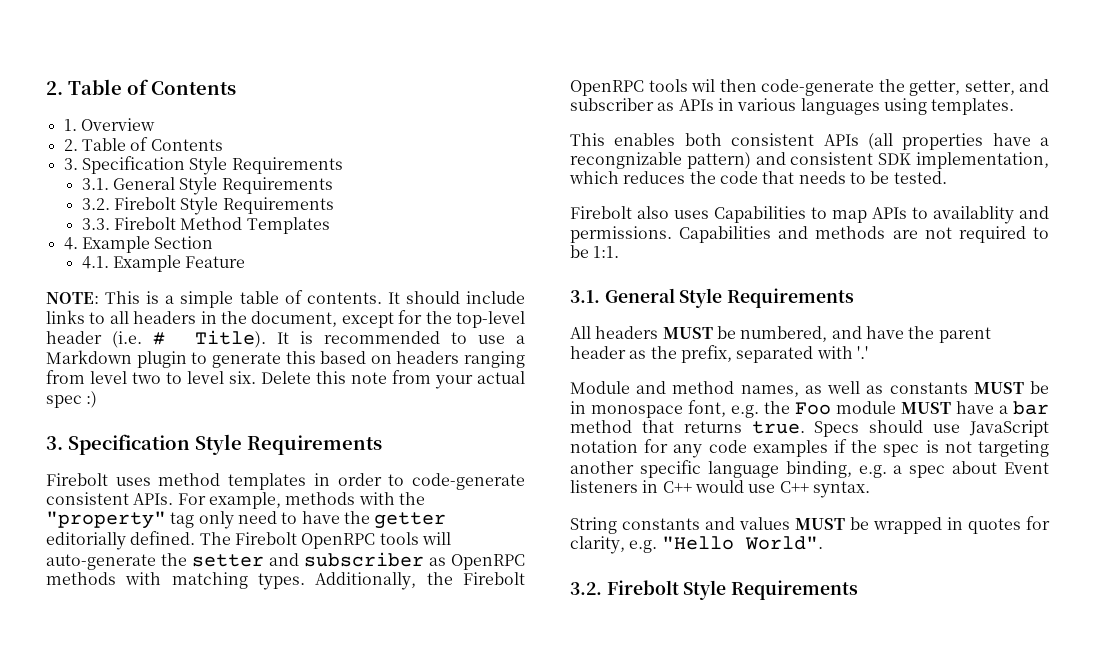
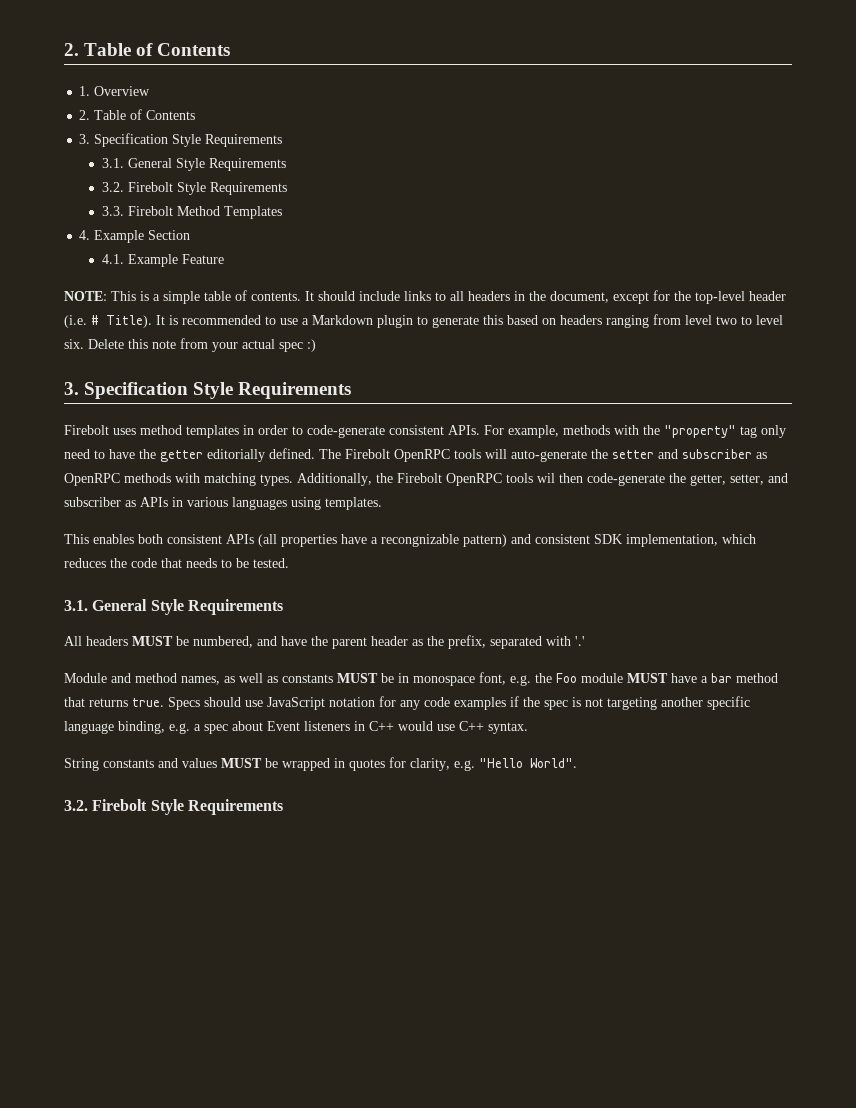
[570,206,1049,224] [570,226,1049,243] [570,245,620,258] // Firebolt also uses Capabilities to map APIs to availablity and permissions. Capabilities and methods are not required to be 1:1. -> (289, 563) none

